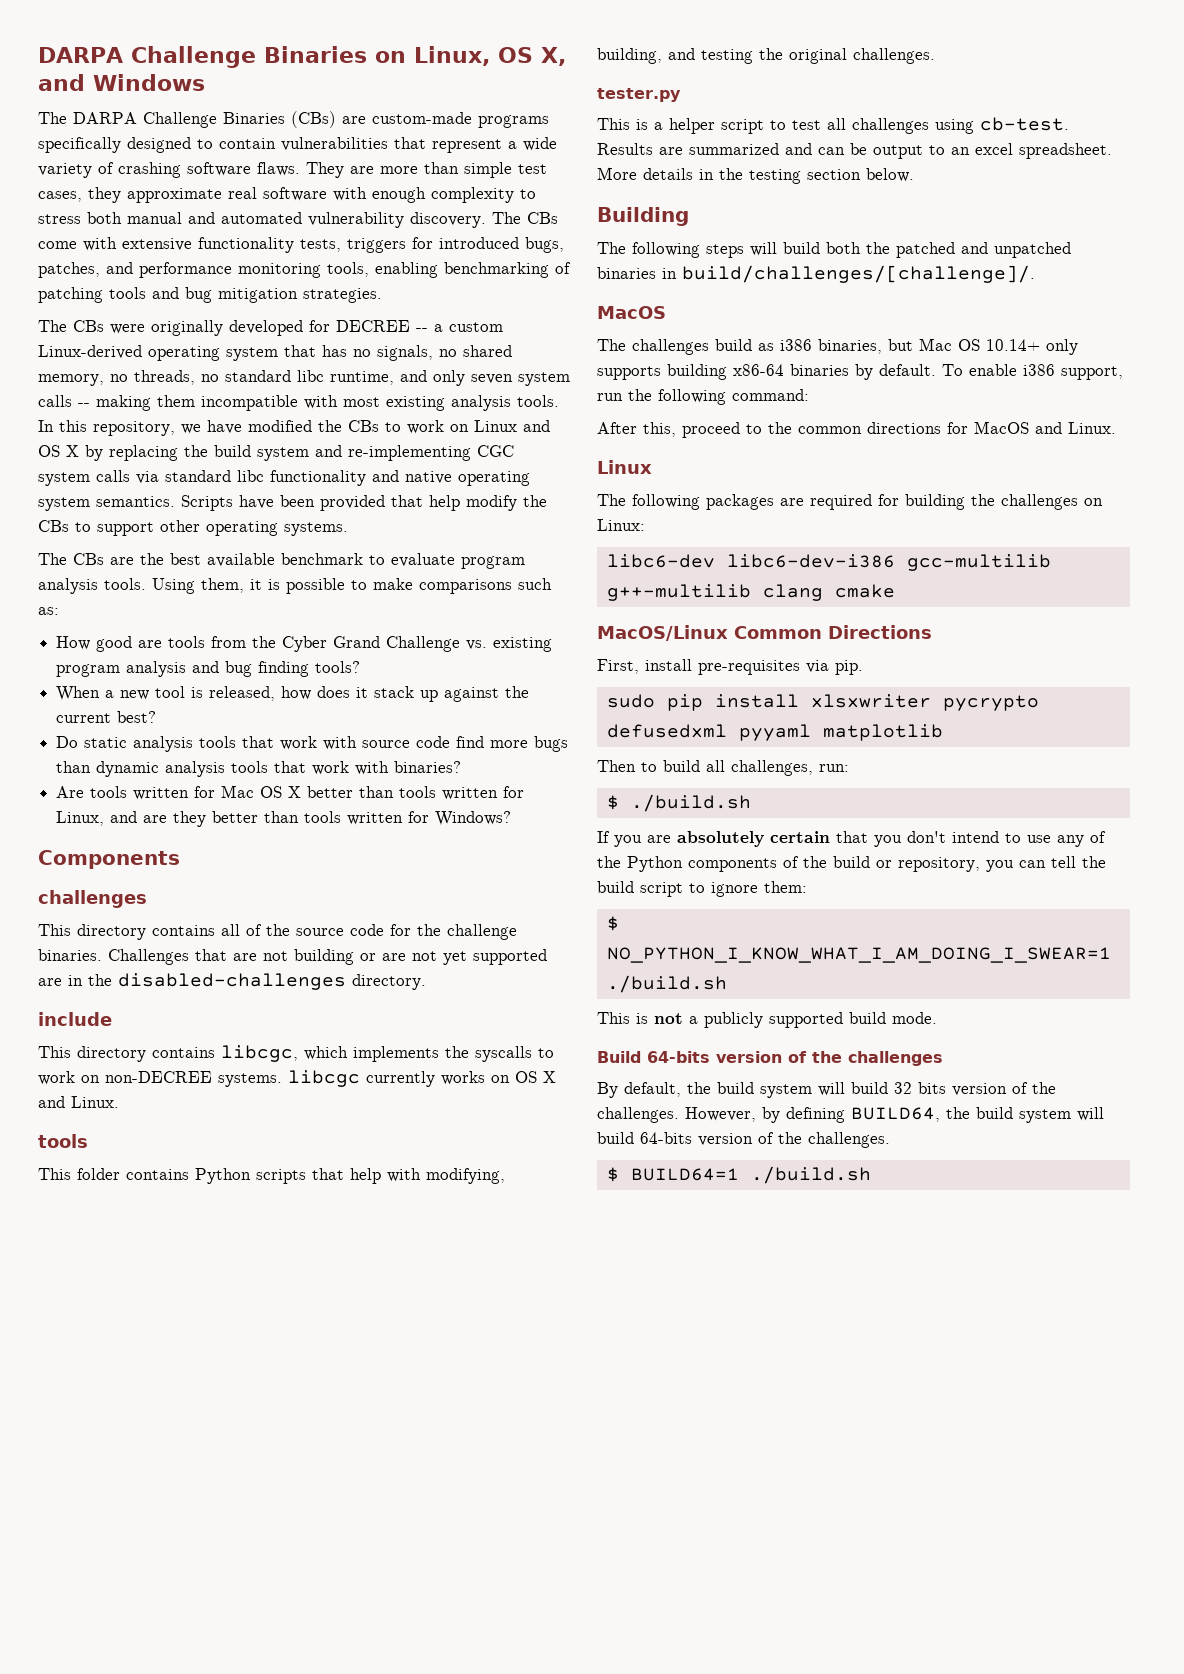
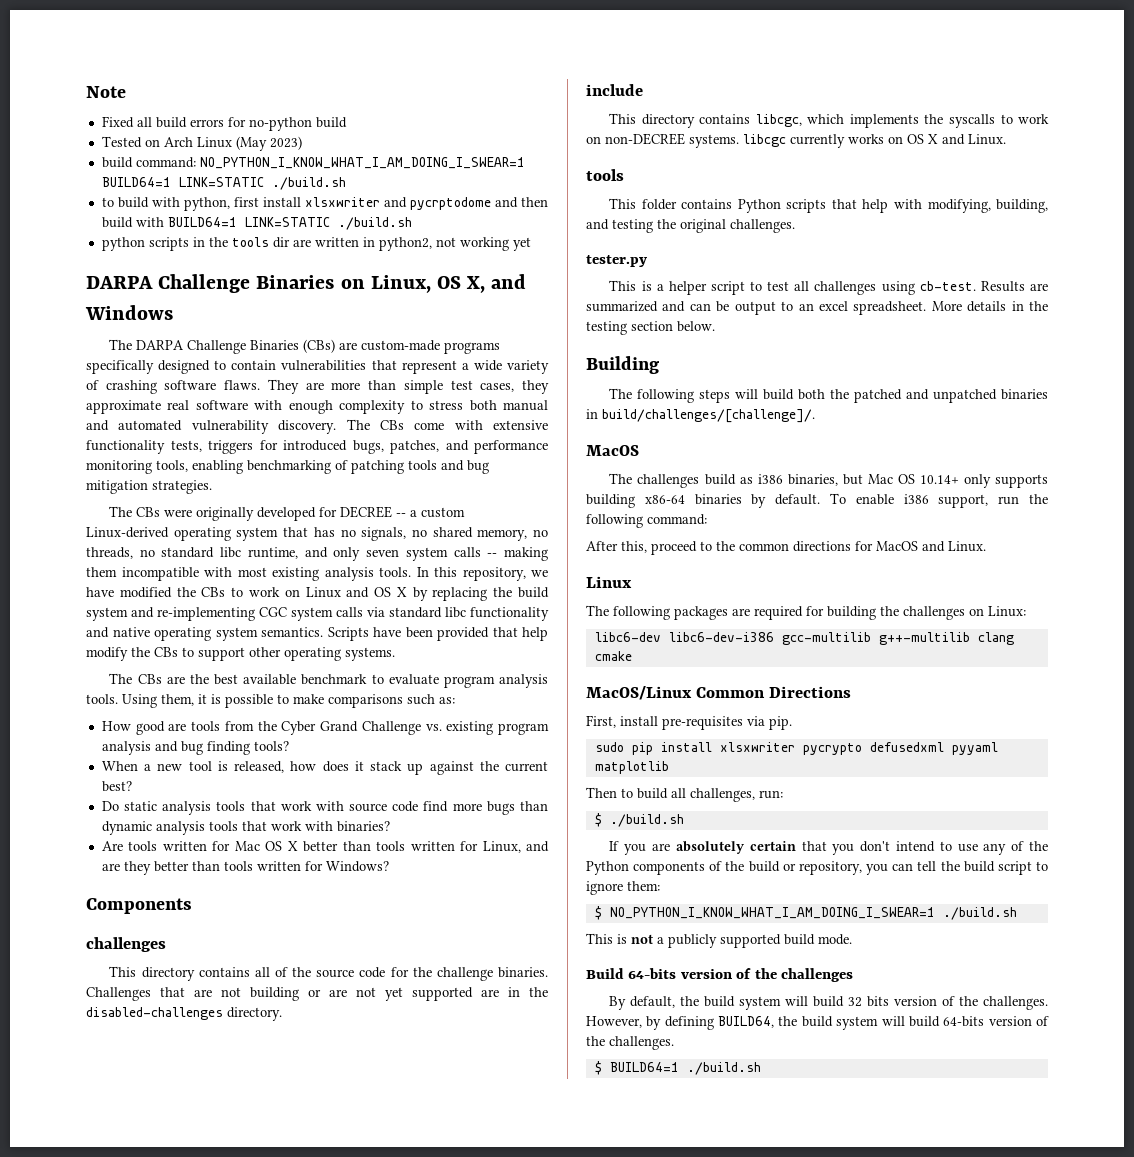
(38, 55) none -> [86,86,126,98] [101,116,347,131] [101,136,302,151] [101,157,525,169] [101,177,346,190] [101,197,548,211] [101,217,412,230] [101,237,531,251] Note // Fixed all build errors for no-python build // Tested on Arch Linux (May 2023) // build command: NO_PYTHON_I_KNOW_WHAT_I_AM_DOING_I_SWEAR=1 BUILD64=1 LINK=STATIC ./build.sh // to build with python, first install xlsxwriter and pycrptodome and then build with BUILD64=1 LINK=STATIC ./build.sh // python scripts in the tools dir are written in python2, not working yet //

